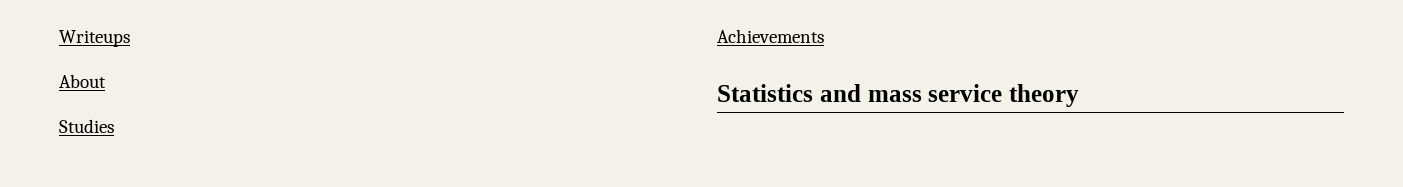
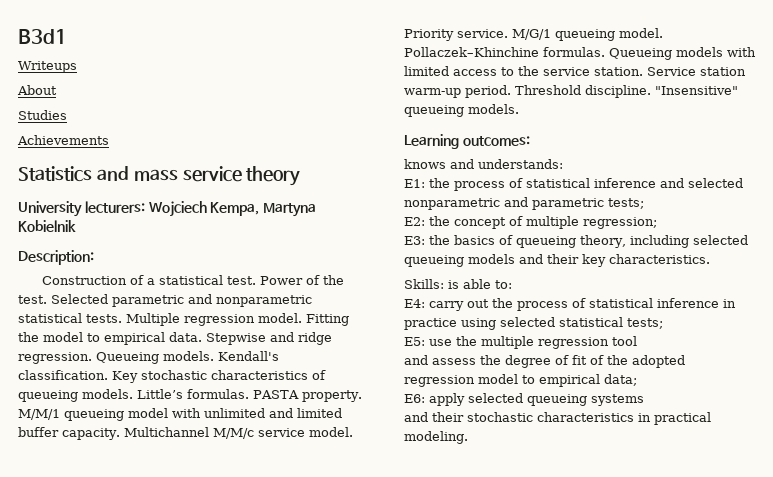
(59, 38) none -> [18,29,67,44] B3d1 //
(1079, 95) none -> [18,201,317,217] [18,220,76,232] [18,250,94,265] [41,275,344,285] [18,294,312,307] [18,313,349,326] [18,332,332,345] [18,351,279,364] [18,370,326,383] [18,389,362,402] [18,408,342,421] [18,427,353,440] [404,28,663,41] [404,47,756,60] [404,66,746,76] [404,85,738,98] [404,104,519,117] [404,134,530,149] [404,159,563,169] [404,178,743,191] [404,197,644,210] [404,216,657,229] [404,235,748,248] [404,254,710,267] [404,279,512,289] [404,298,736,311] [404,317,663,330] [404,336,637,349] [404,355,685,368] [404,374,637,387] [404,393,644,406] [404,412,711,425] [404,431,468,444] // University lecturers: Wojciech Kempa, Martyna Kobielnik // Description: // Construction of a statistical test. Power of the test. Selected parametric and nonparametric statistical tests. Multiple regression model. Fitting the model to empirical data. Stepwise and ridge regression. Queueing models. Kendall's classification. Key stochastic characteristics of queueing models. Little’s formulas. PASTA property. M/M/1 queueing model with unlimited and limited buffer capacity. Multichannel M/M/c service model. Priority service. M/G/1 queueing model. Pollaczek–Khinchine formulas. Queueing models with limited access to the service station. Service station warm-up period. Threshold discipline. "Insensitive" queueing models. // Learning outcomes: // knows and understands: // E1: the process of statistical inference and selected nonparametric and parametric tests; // E2: the concept of multiple regression; // E3: the basics of queueing theory, including selected queueing models and their key characteristics. // Skills: is able to: // E4: carry out the process of statistical inference in practice using selected statistical tests; // E5: use the multiple regression tool // and assess the degree of fit of the adopted regression model to empirical data; // E6: apply selected queueing systems // and their stochastic characteristics in practical modeling.

